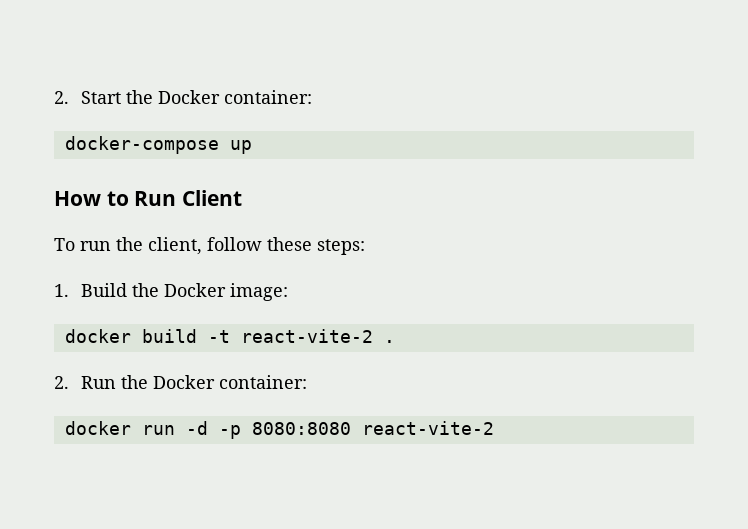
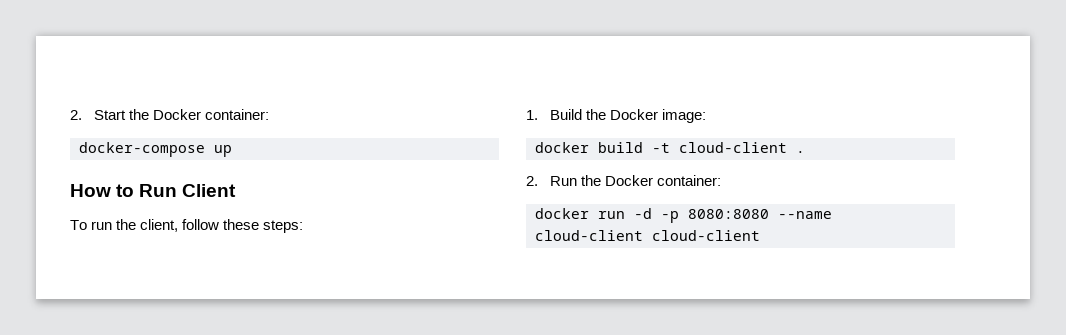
[240,329,373,343] react-vite-2 -> [679,142,787,153] cloud-client
[361,421,494,435] react-vite-2 -> [778,211,832,219] [535,230,760,241] --name cloud-client cloud-client

